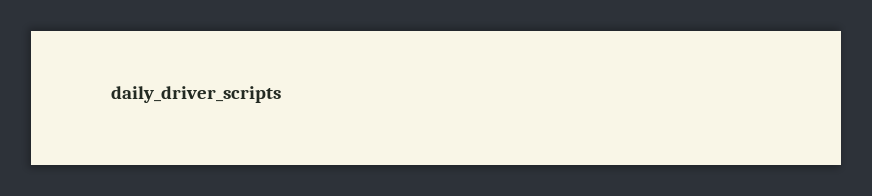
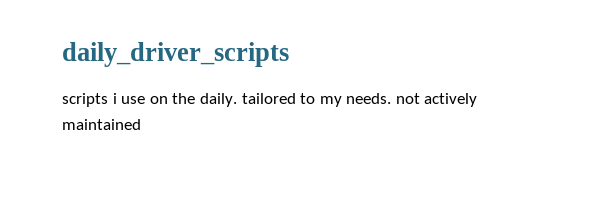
(281, 94) none -> [62,93,478,107] [62,119,141,130] // scripts i use on the daily. tailored to my needs. not actively maintained

